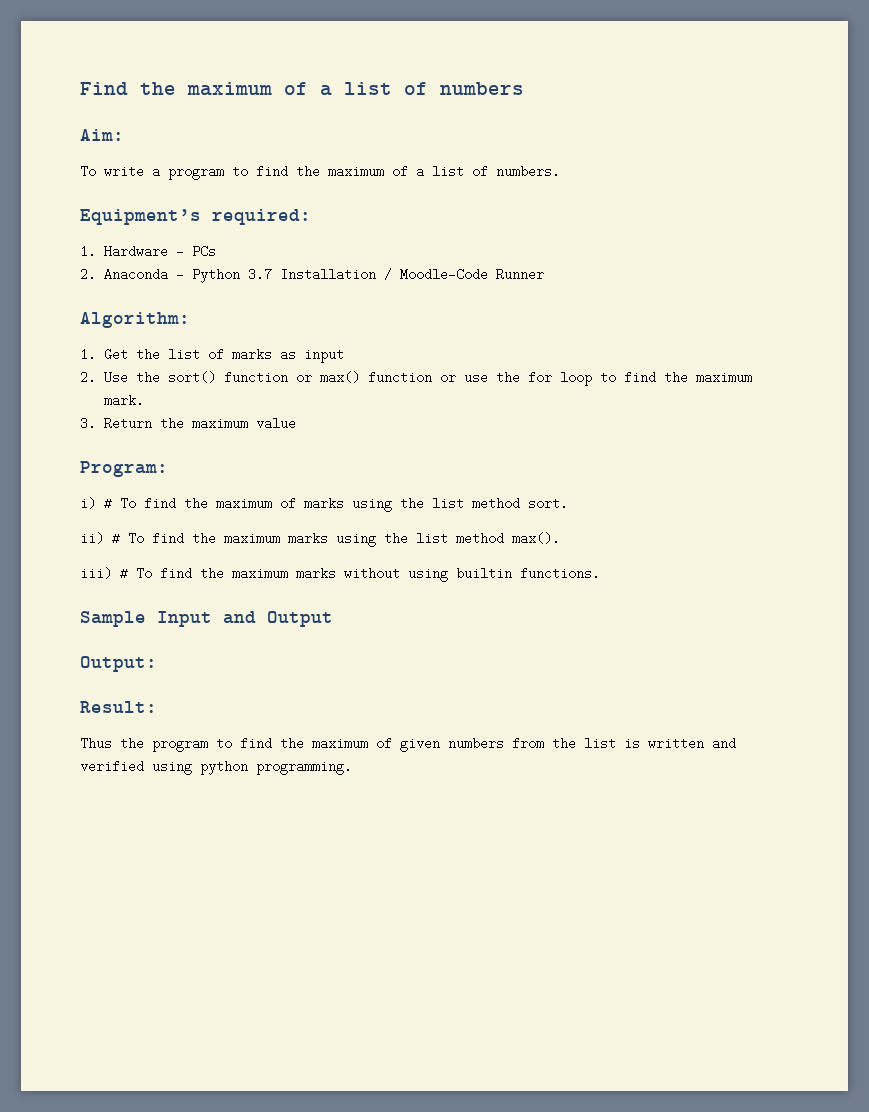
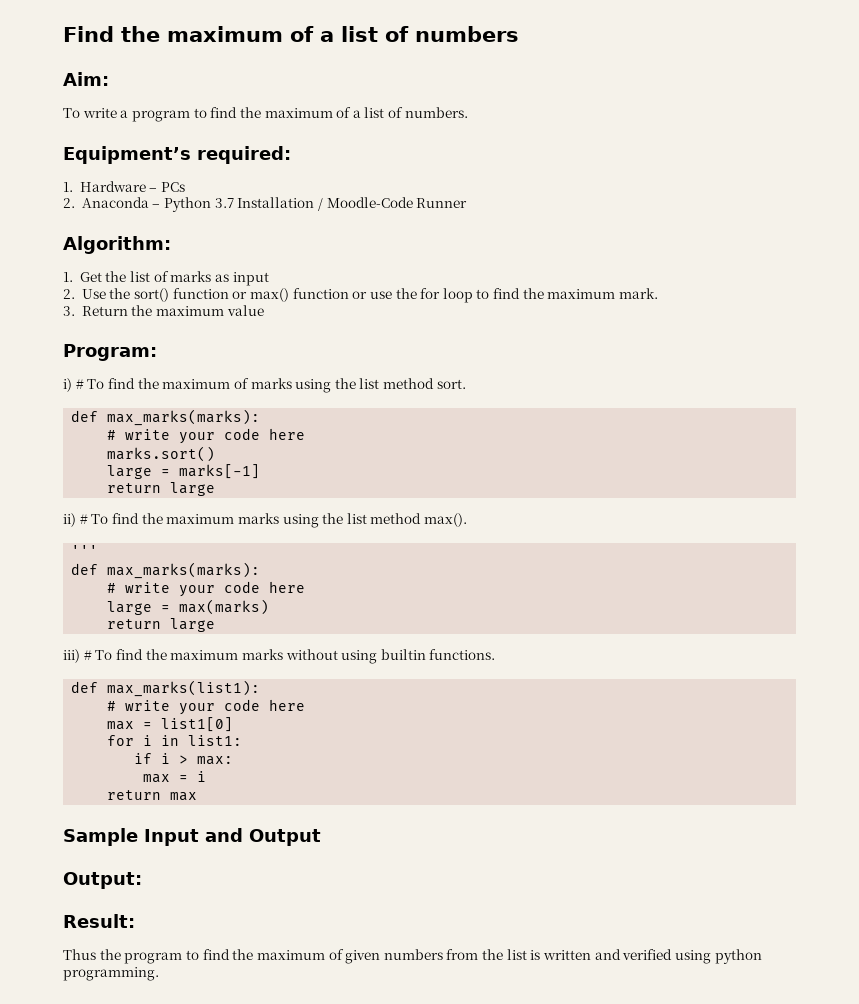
(568, 503) none -> [71,409,261,426] [107,428,306,444] [107,446,216,462] [107,464,261,479] [107,482,216,496] // def max_marks(marks): // # write your code here // marks.sort() // large = marks[-1] // return large
(560, 538) none -> [71,545,99,556] [71,562,261,579] [107,581,306,597] [107,599,270,615] [107,618,216,632] // ''' // def max_marks(marks): // # write your code here // large = max(marks) // return large
(600, 573) none -> [71,680,261,697] [107,699,306,715] [107,717,234,732] [107,735,243,746] [134,753,234,765] [143,771,207,783] [107,790,198,801] // def max_marks(list1): // # write your code here // max = list1[0] // for i in list1: // if i > max: // max = i // return max

